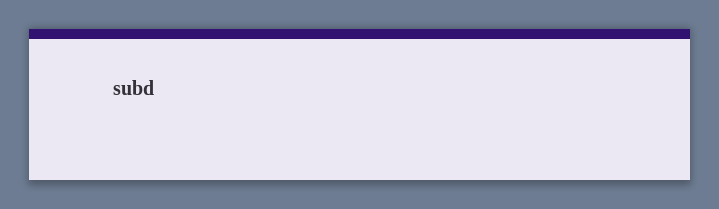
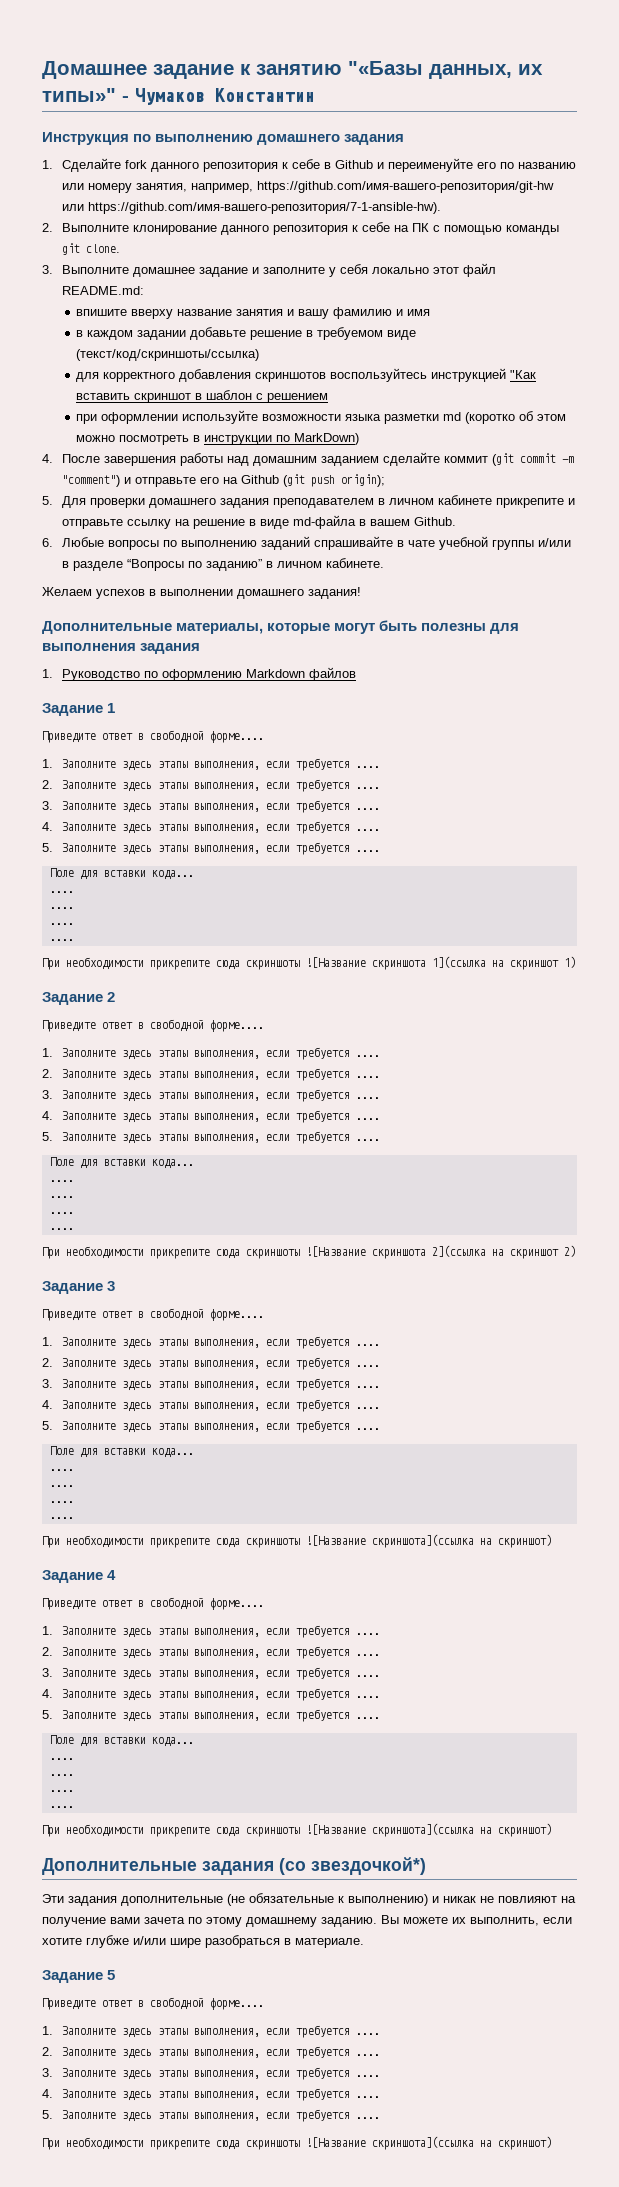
[113,80,154,95] subd -> [42,61,543,79] [42,88,315,105] [42,132,405,145] [42,158,576,172] [61,181,554,193] [61,202,441,214] [42,222,559,235] [61,243,120,255] [42,263,496,277] [61,286,144,295] [76,307,431,319] [76,327,417,340] [76,349,260,361] [76,368,537,382] [76,390,329,403] [76,410,567,424] [76,433,360,445] [42,452,574,466] [61,474,385,487] [42,495,575,508] [61,515,456,529] [42,536,571,550] [61,558,384,571] [42,587,361,599] [42,620,520,634] [42,643,201,654] [42,667,356,681] [42,703,116,716] [42,730,264,743] [42,758,380,771] [42,779,380,792] [42,800,380,813] [42,821,380,834] [42,842,380,855] [49,868,194,880] [49,891,74,893] [49,907,74,909] [49,923,74,925] [49,939,74,941] [42,956,576,970] [42,992,116,1005] [42,1019,264,1032] [42,1047,380,1060] [42,1068,380,1081] [42,1089,380,1102] [42,1110,380,1123] [42,1131,380,1144] [49,1157,194,1169] [49,1180,74,1182] [49,1196,74,1198] [49,1212,74,1214] [49,1228,74,1230] [42,1245,576,1259] [42,1281,116,1294] [42,1308,264,1321] [42,1336,380,1349] [42,1357,380,1370] [42,1378,380,1391] [42,1399,380,1412] [42,1420,380,1433] [49,1446,194,1458] [49,1469,74,1471] [49,1485,74,1487] [49,1501,74,1503] [49,1517,74,1519] [42,1534,552,1548] [42,1570,117,1583] [42,1597,264,1610] [42,1625,380,1638] [42,1646,380,1659] [42,1667,380,1680] [42,1688,380,1701] [42,1709,380,1722] [49,1735,194,1747] [49,1758,74,1760] [49,1774,74,1776] [49,1790,74,1792] [49,1806,74,1808] [42,1823,552,1837] [42,1857,426,1875] [42,1893,576,1906] [42,1915,572,1927] [42,1935,364,1948] [42,1970,116,1983] [42,1997,264,2010] [42,2025,380,2038] [42,2046,380,2059] [42,2067,380,2080] [42,2088,380,2101] [42,2109,380,2122] [42,2136,552,2150] Домашнее задание к занятию "«Базы данных, их типы»" - Чумаков Константин // Инструкция по выполнению домашнего задания // 1. Сделайте fork данного репозитория к себе в Github и переименуйте его по названию или номеру занятия, например, https://github.com/имя-вашего-репозитория/git-hw или https://github.com/имя-вашего-репозитория/7-1-ansible-hw). // 2. Выполните клонирование данного репозитория к себе на ПК с помощью команды git clone. // 3. Выполните домашнее задание и заполните у себя локально этот файл README.md: // впишите вверху название занятия и вашу фамилию и имя // в каждом задании добавьте решение в требуемом виде (текст/код/скриншоты/ссылка) // для корректного добавления скриншотов воспользуйтесь инструкцией "Как вставить скриншот в шаблон с решением // при оформлении используйте возможности языка разметки md (коротко об этом можно посмотреть в инструкции по MarkDown) // 4. После завершения работы над домашним заданием сделайте коммит (git commit -m "comment") и отправьте его на Github (git push origin); // 5. Для проверки домашнего задания преподавателем в личном кабинете прикрепите и отправьте ссылку на решение в виде md-файла в вашем Github. // 6. Любые вопросы по выполнению заданий спрашивайте в чате учебной группы и/или в разделе “Вопросы по заданию” в личном кабинете. // Желаем успехов в выполнении домашнего задания! // Дополнительные материалы, которые могут быть полезны для выполнения задания // 1. Руководство по оформлению Markdown файлов // Задание 1 // Приведите ответ в свободной форме.... // 1. Заполните здесь этапы выполнения, если требуется .... // 2. Заполните здесь этапы выполнения, если требуется .... // 3. Заполните здесь этапы выполнения, если требуется .... // 4. Заполните здесь этапы выполнения, если требуется .... // 5. Заполните здесь этапы выполнения, если требуется .... // Поле для вставки кода... // .... // .... // .... // .... // При необходимости прикрепитe сюда скриншоты ![Название скриншота 1](ссылка на скриншот 1) // Задание 2 // Приведите ответ в свободной форме.... // 1. Заполните здесь этапы выполнения, если требуется .... // 2. Заполните здесь этапы выполнения, если требуется .... // 3. Заполните здесь этапы выполнения, если требуется .... // 4. Заполните здесь этапы выполнения, если требуется .... // 5. Заполните здесь этапы выполнения, если требуется .... // Поле для вставки кода... // .... // .... // .... // .... // При необходимости прикрепитe сюда скриншоты ![Название скриншота 2](ссылка на скриншот 2) // Задание 3 // Приведите ответ в свободной форме.... // 1. Заполните здесь этапы выполнения, если требуется .... // 2. Заполните здесь этапы выполнения, если требуется .... // 3. Заполните здесь этапы выполнения, если требуется .... // 4. Заполните здесь этапы выполнения, если требуется .... // 5. Заполните здесь этапы выполнения, если требуется .... // Поле для вставки кода... // .... // .... // .... // .... // При необходимости прикрепитe сюда скриншоты ![Название скриншота](ссылка на скриншот) // Задание 4 // Приведите ответ в свободной форме.... // 1. Заполните здесь этапы выполнения, если требуется .... // 2. Заполните здесь этапы выполнения, если требуется .... // 3. Заполните здесь этапы выполнения, если требуется .... // 4. Заполните здесь этапы выполнения, если требуется .... // 5. Заполните здесь этапы выполнения, если требуется .... // Поле для вставки кода... // .... // .... // .... // .... // При необходимости прикрепитe сюда скриншоты ![Название скриншота](ссылка на скриншот) // Дополнительные задания (со звездочкой*) // Эти задания дополнительные (не обязательные к выполнению) и никак не повлияют на получение вами зачета по этому домашнему заданию. Вы можете их выполнить, если хотите глубже и/или шире разобраться в материале. // Задание 5 // Приведите ответ в свободной форме.... // 1. Заполните здесь этапы выполнения, если требуется .... // 2. Заполните здесь этапы выполнения, если требуется .... // 3. Заполните здесь этапы выполнения, если требуется .... // 4. Заполните здесь этапы выполнения, если требуется .... // 5. Заполните здесь этапы выполнения, если требуется .... // При необходимости прикрепитe сюда скриншоты ![Название скриншота](ссылка на скриншот)

